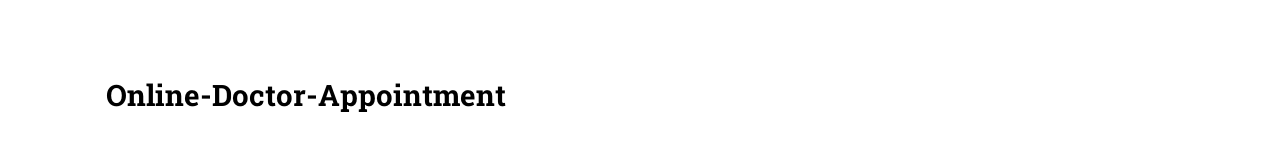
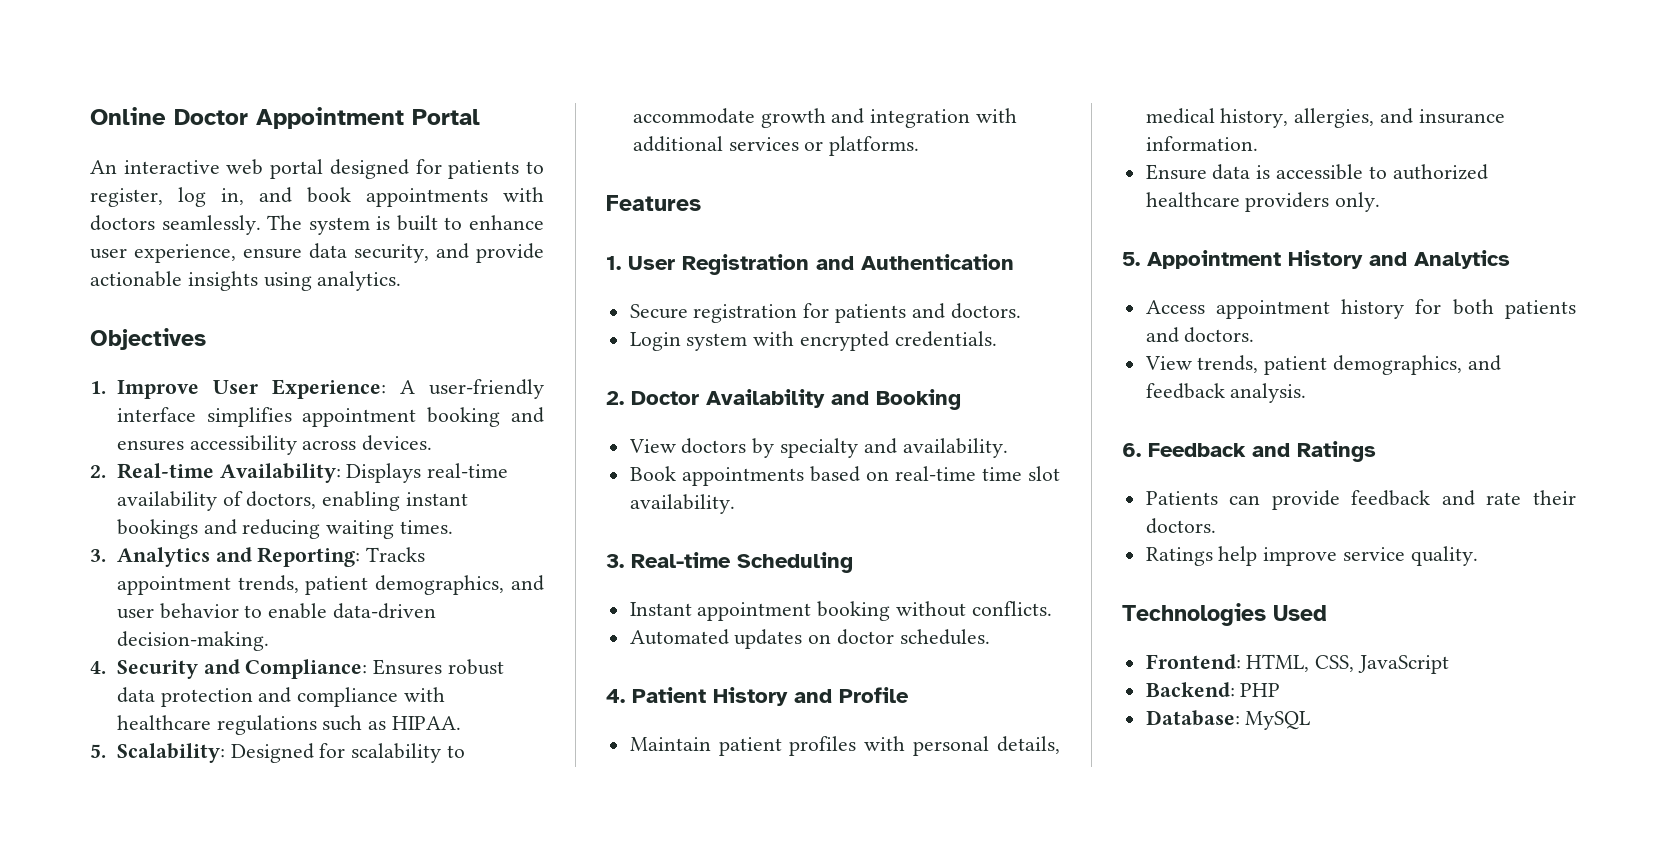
[106,83,506,112] Online-Doctor-Appointment -> [90,107,480,129] [90,159,544,179] [90,187,544,207] [90,215,544,235] [90,243,544,263] [90,271,402,291] [90,328,206,350] [90,379,544,399] [116,407,544,427] [116,435,433,455] [90,463,509,483] [116,491,468,511] [116,519,453,539] [90,547,426,567] [116,575,544,595] [116,603,436,619] [116,631,269,651] [90,659,504,679] [116,687,445,707] [116,715,461,735] [90,743,465,763] [632,108,1017,128] [632,136,920,156] [606,195,701,211] [606,254,1014,275] [629,303,1021,323] [629,331,997,351] [606,389,961,410] [628,438,1008,458] [629,466,1060,486] [629,494,735,514] [606,552,853,573] [629,601,1052,621] [629,629,990,649] [606,687,909,706] [629,736,1060,756] [1145,108,1505,128] [1145,136,1258,151] [1145,164,1488,180] [1145,192,1381,212] [1122,250,1510,269] [1145,299,1576,319] [1145,327,1255,343] [1144,355,1501,375] [1145,383,1307,403] [1122,441,1376,462] [1145,490,1576,510] [1145,518,1216,534] [1145,546,1478,566] [1122,603,1327,626] [1145,654,1450,674] [1145,682,1281,697] [1145,710,1311,730] Online Doctor Appointment Portal // An interactive web portal designed for patients to register, log in, and book appointments with doctors seamlessly. The system is built to enhance user experience, ensure data security, and provide actionable insights using analytics. // Objectives // 1. Improve User Experience: A user-friendly interface simplifies appointment booking and ensures accessibility across devices. // 2. Real-time Availability: Displays real-time availability of doctors, enabling instant bookings and reducing waiting times. // 3. Analytics and Reporting: Tracks appointment trends, patient demographics, and user behavior to enable data-driven decision-making. // 4. Security and Compliance: Ensures robust data protection and compliance with healthcare regulations such as HIPAA. // 5. Scalability: Designed for scalability to accommodate growth and integration with additional services or platforms. // Features // 1. User Registration and Authentication // Secure registration for patients and doctors. // Login system with encrypted credentials. // 2. Doctor Availability and Booking // View doctors by specialty and availability. // Book appointments based on real-time time slot availability. // 3. Real-time Scheduling // Instant appointment booking without conflicts. // Automated updates on doctor schedules. // 4. Patient History and Profile // Maintain patient profiles with personal details, medical history, allergies, and insurance information. // Ensure data is accessible to authorized healthcare providers only. // 5. Appointment History and Analytics // Access appointment history for both patients and doctors. // View trends, patient demographics, and feedback analysis. // 6. Feedback and Ratings // Patients can provide feedback and rate their doctors. // Ratings help improve service quality. // Technologies Used // Frontend: HTML, CSS, JavaScript // Backend: PHP // Database: MySQL

